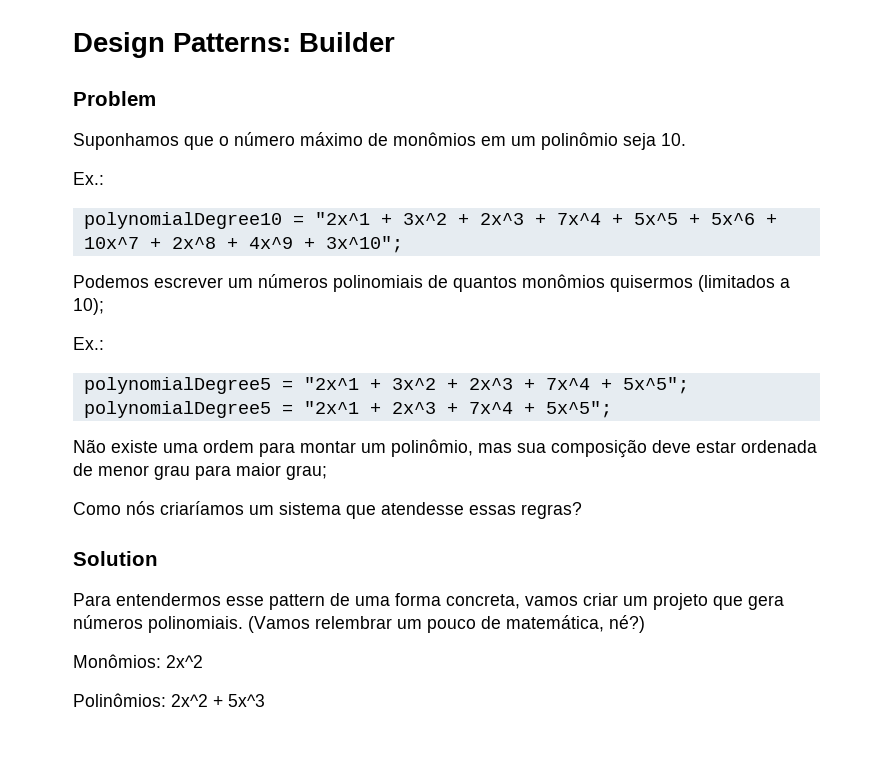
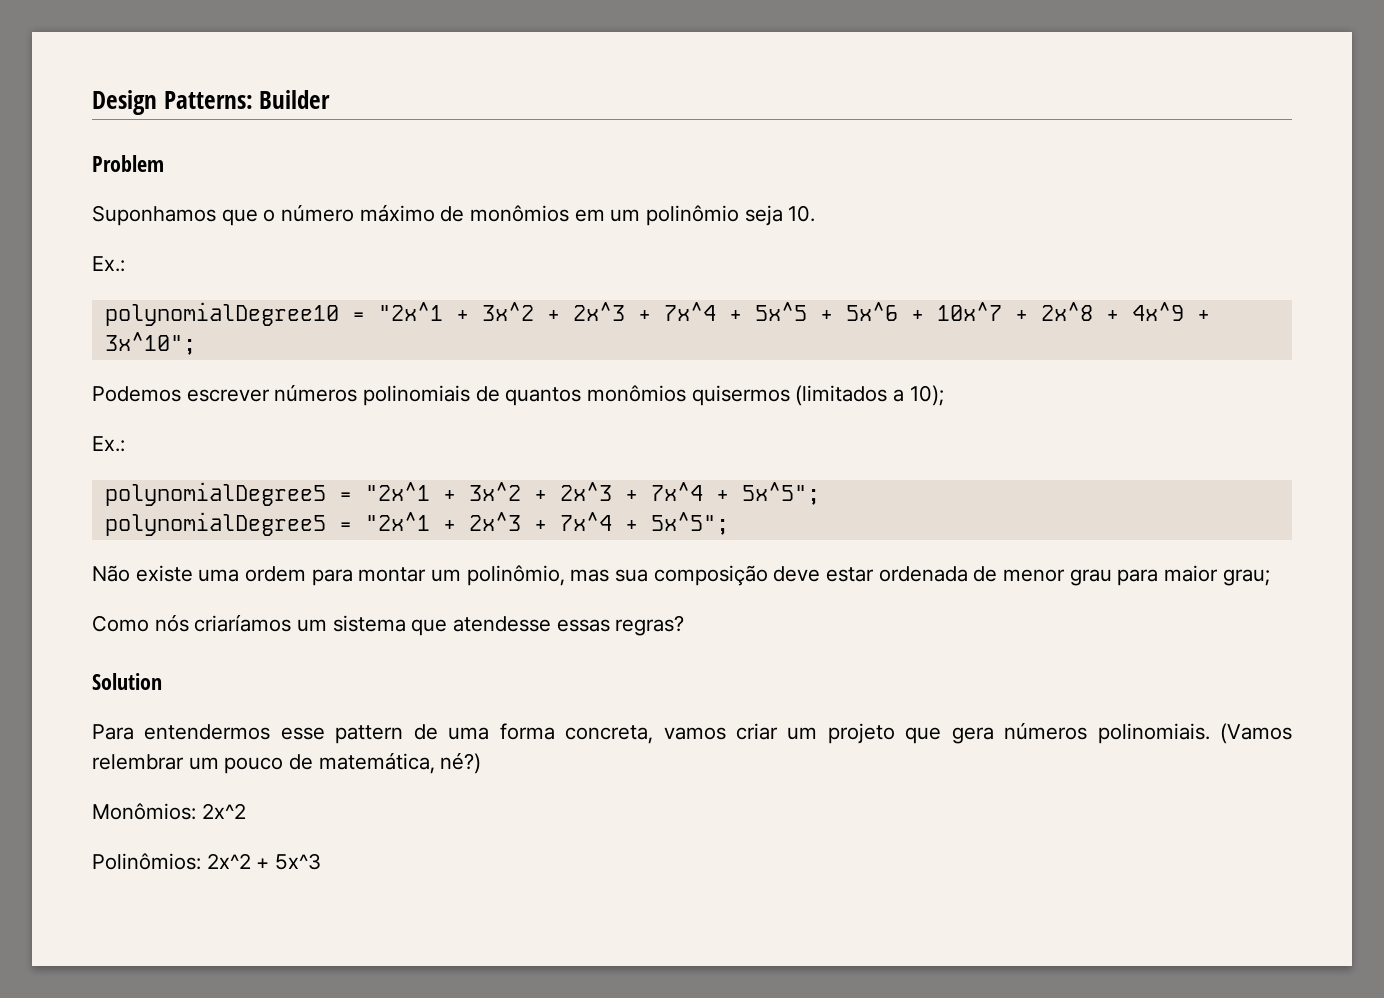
[228,278,253,288] um -> (270, 395) none

